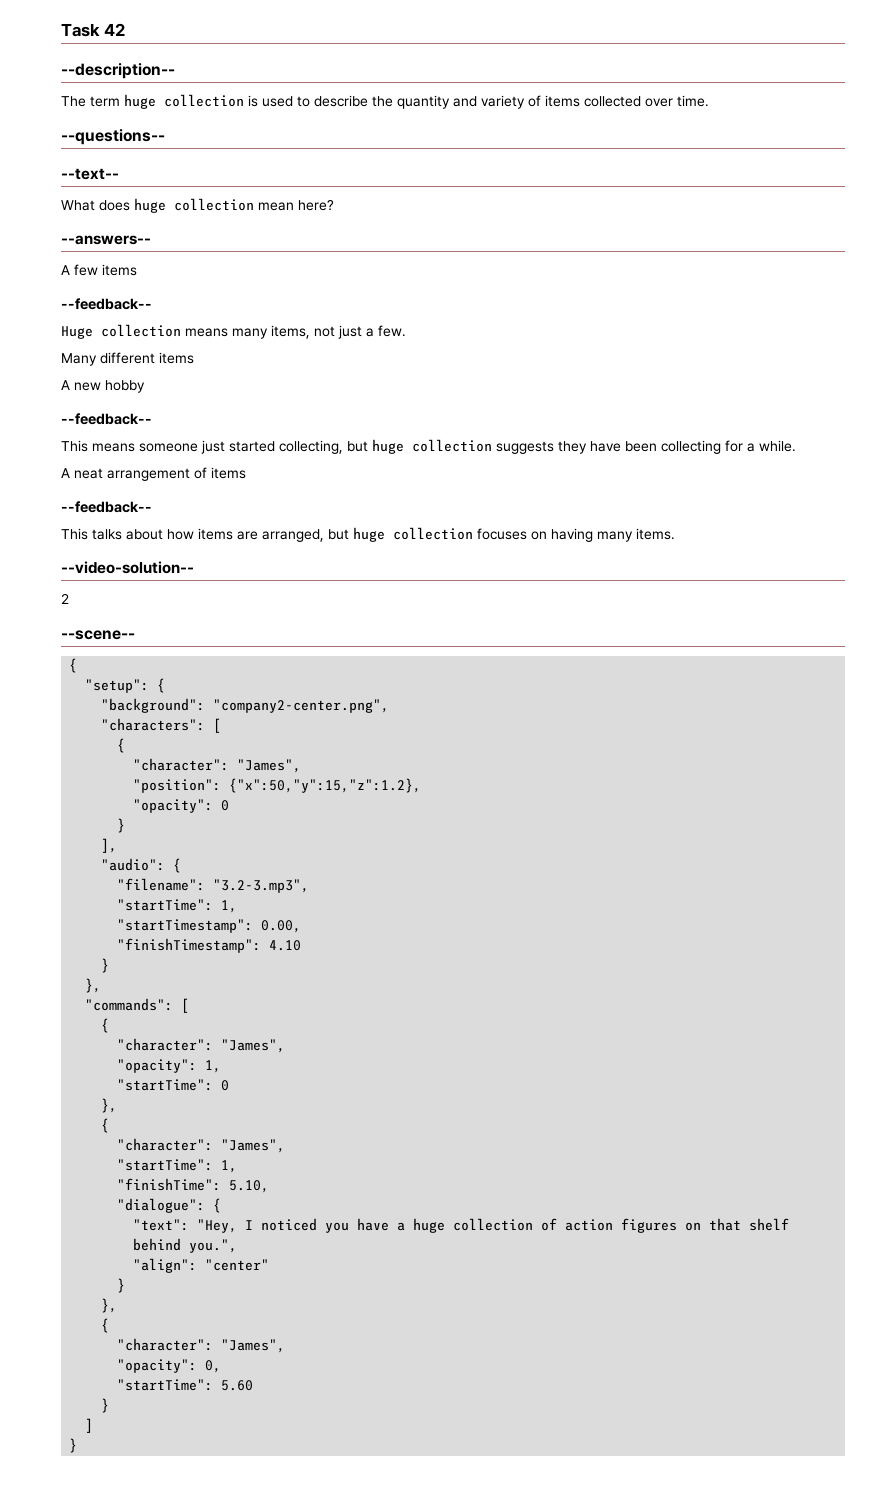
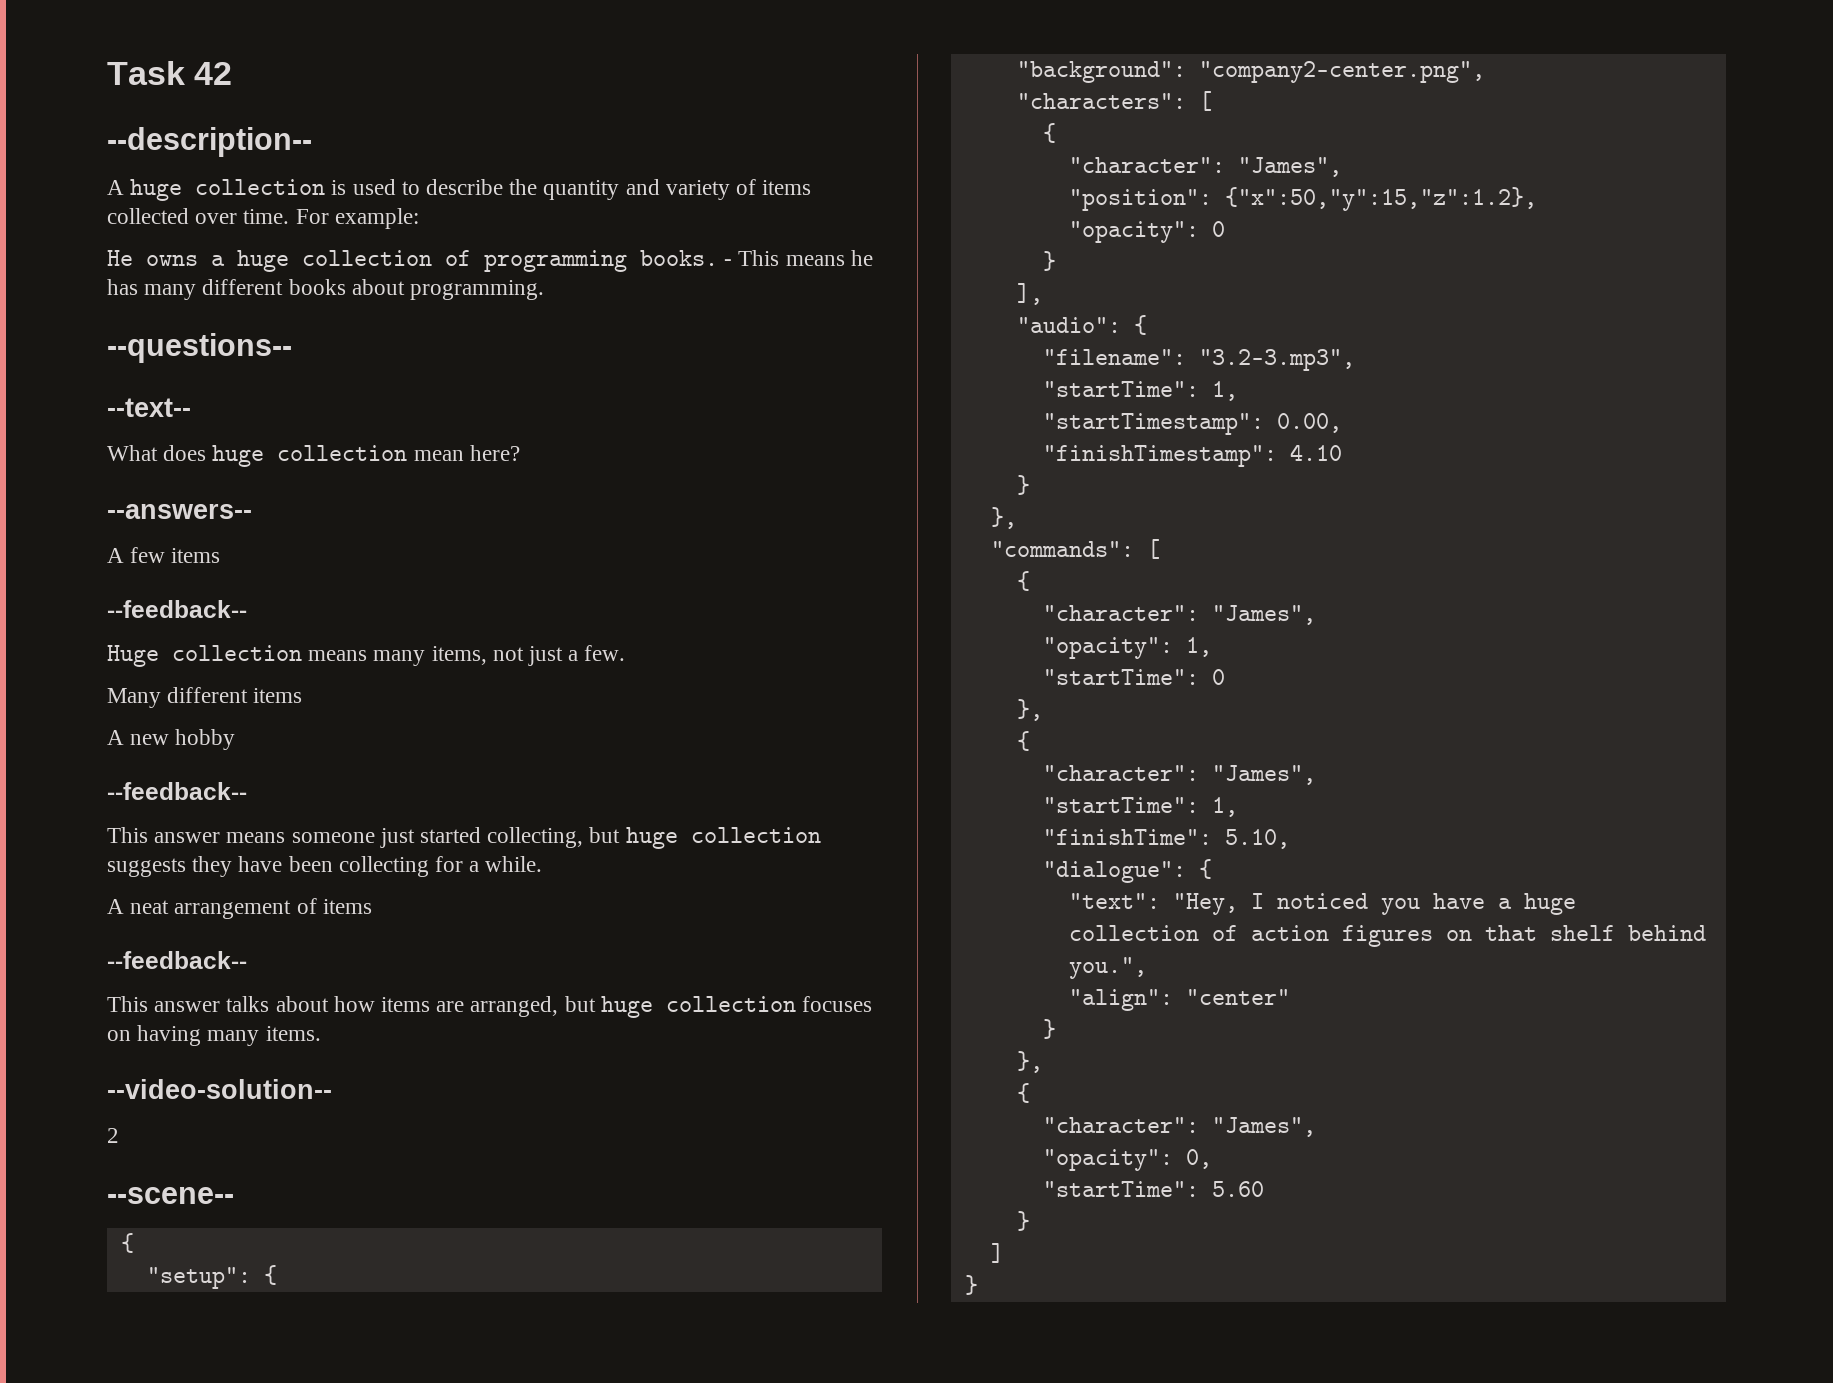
[61,96,120,107] The term -> [107,180,124,195] A
(709, 101) none -> [295,208,419,229] [107,250,873,272] [107,279,545,300] For example: // He owns a huge collection of programming books. - This means he has many different books about programming.
(88, 446) none -> [154,832,221,843] answer
(88, 534) none -> [154,1001,221,1012] answer

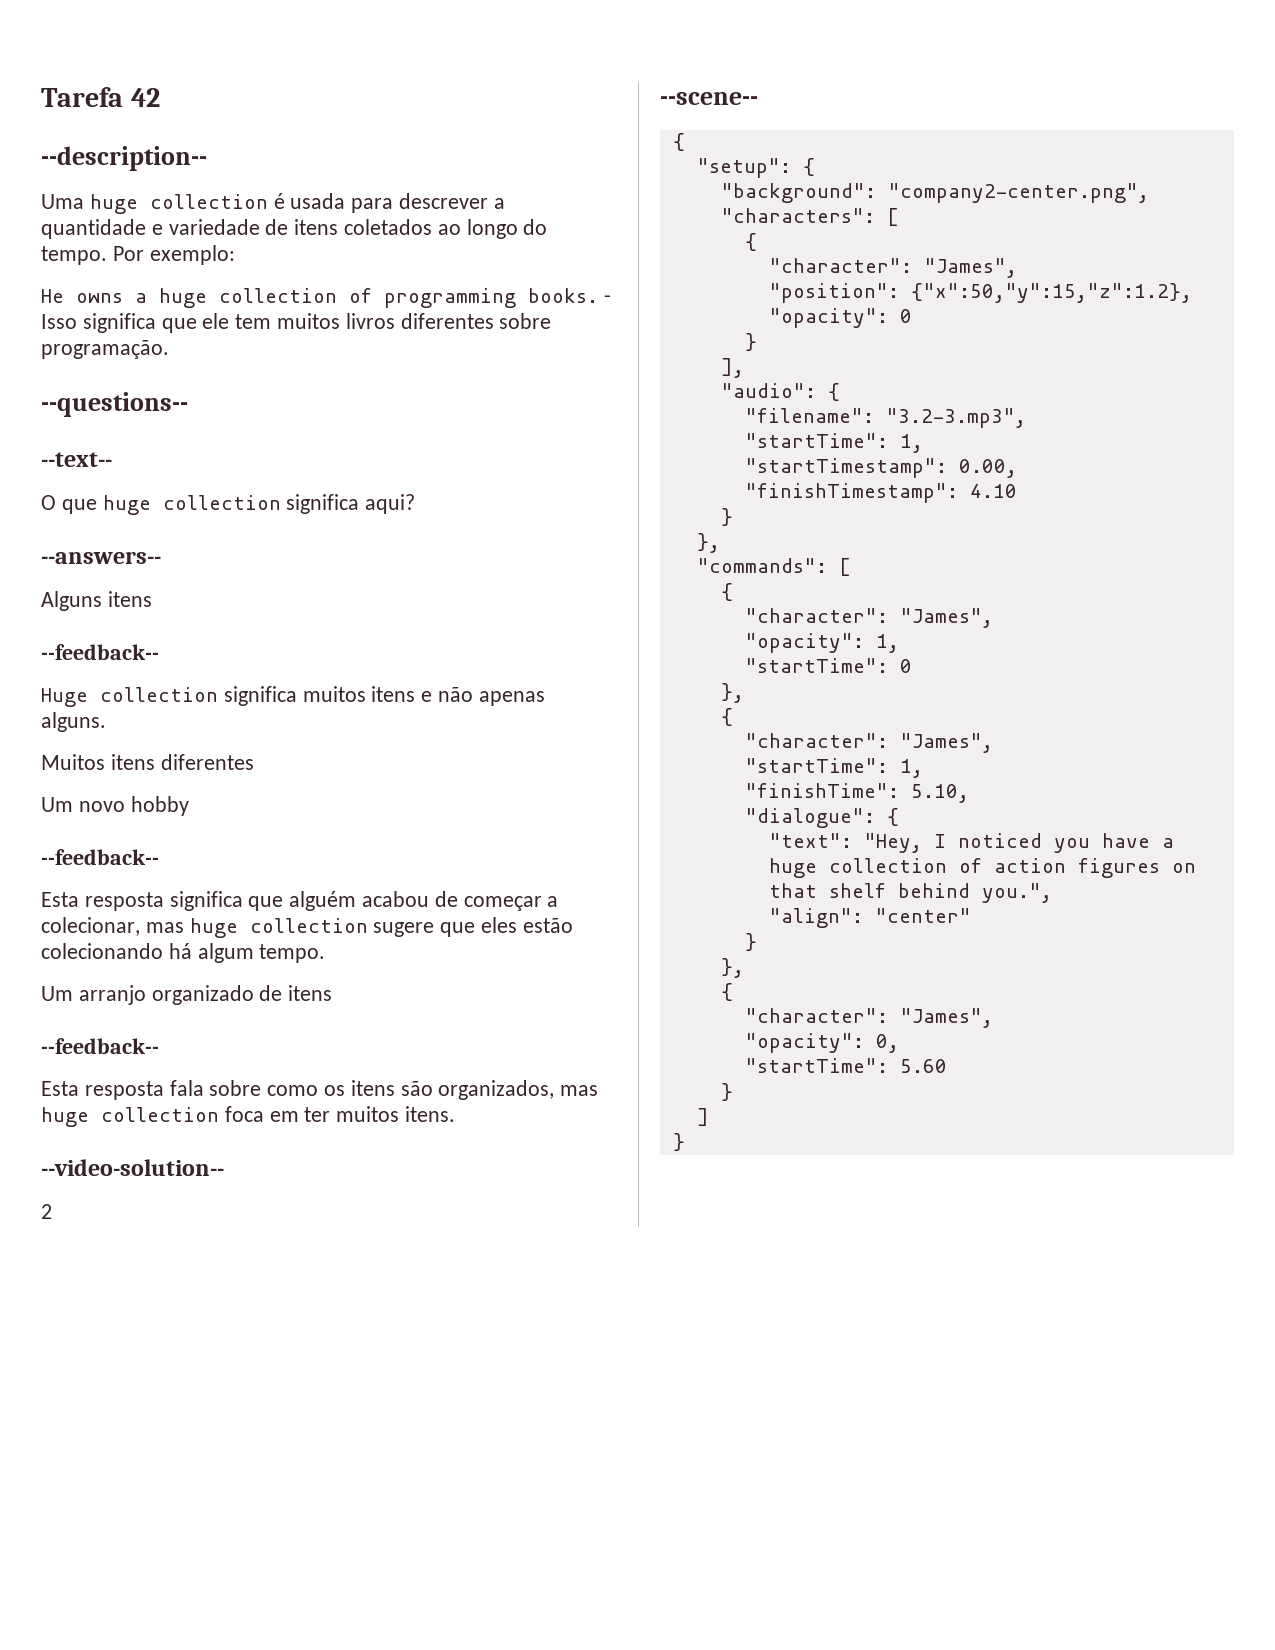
[107,61,185,85] Task -> [41,87,123,107] Tarefa
[107,179,812,201] [107,208,419,229] A huge collection is used to describe the quantity and variety of items collected over time. For example: -> [41,193,505,214] [41,219,548,239] [41,245,235,265] Uma huge collection é usada para descrever a quantidade e variedade de itens coletados ao longo do tempo. Por exemplo:
[738,250,873,266] [107,279,545,300] [107,333,292,363] [107,398,191,417] [107,445,520,467] [107,504,252,519] [107,547,221,563] [107,600,247,618] [107,645,626,667] [107,687,303,708] [107,729,236,750] [107,782,247,800] [107,827,821,849] [107,856,543,877] [107,898,372,919] [107,951,247,969] [107,996,873,1018] [107,1025,321,1046] This means he has many different books about programming. // --questions-- // --text-- // What does huge collection mean here? // --answers-- // A few items // --feedback-- // Huge collection means many items, not just a few. // Many different items // A new hobby // --feedback-- // This answer means someone just started collecting, but huge collection suggests they have been collecting for a while. // A neat arrangement of items // --feedback-- // This answer talks about how items are arranged, but huge collection focuses on having many items. -> [41,313,552,333] [41,340,169,359] [41,392,188,417] [41,452,112,467] [41,494,416,515] [41,551,161,564] [41,591,152,611] [41,644,159,660] [41,686,545,707] [41,712,106,732] [41,754,254,770] [41,796,189,816] [41,849,159,865] [41,891,559,911] [41,917,573,938] [41,943,326,963] [41,985,333,1005] [41,1038,159,1054] [41,1080,599,1100] [41,1106,456,1127] Isso significa que ele tem muitos livros diferentes sobre programação. // --questions-- // --text-- // O que huge collection significa aqui? // --answers-- // Alguns itens // --feedback-- // Huge collection significa muitos itens e não apenas alguns. // Muitos itens diferentes // Um novo hobby // --feedback-- // Esta resposta significa que alguém acabou de começar a colecionar, mas huge collection sugere que eles estão colecionando há algum tempo. // Um arranjo organizado de itens // --feedback-- // Esta resposta fala sobre como os itens são organizados, mas huge collection foca em ter muitos itens.

